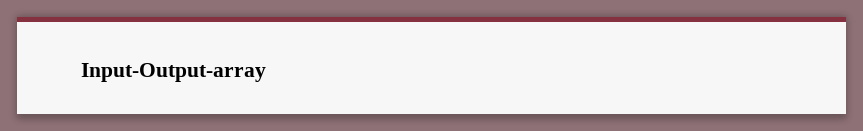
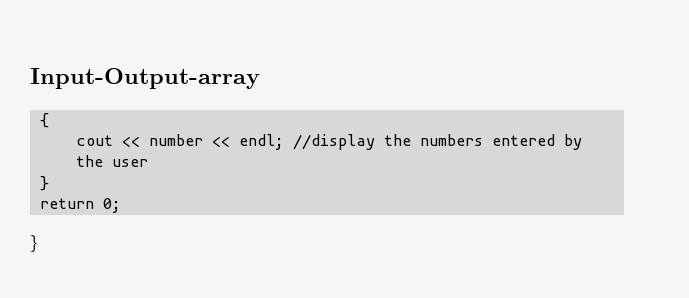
(266, 72) none -> [39,113,49,128] [75,134,582,150] [75,155,148,167] [39,176,49,191] [39,198,121,213] [30,235,39,252] // { // cout << number << endl; //display the numbers entered by the user // } // return 0; // }

